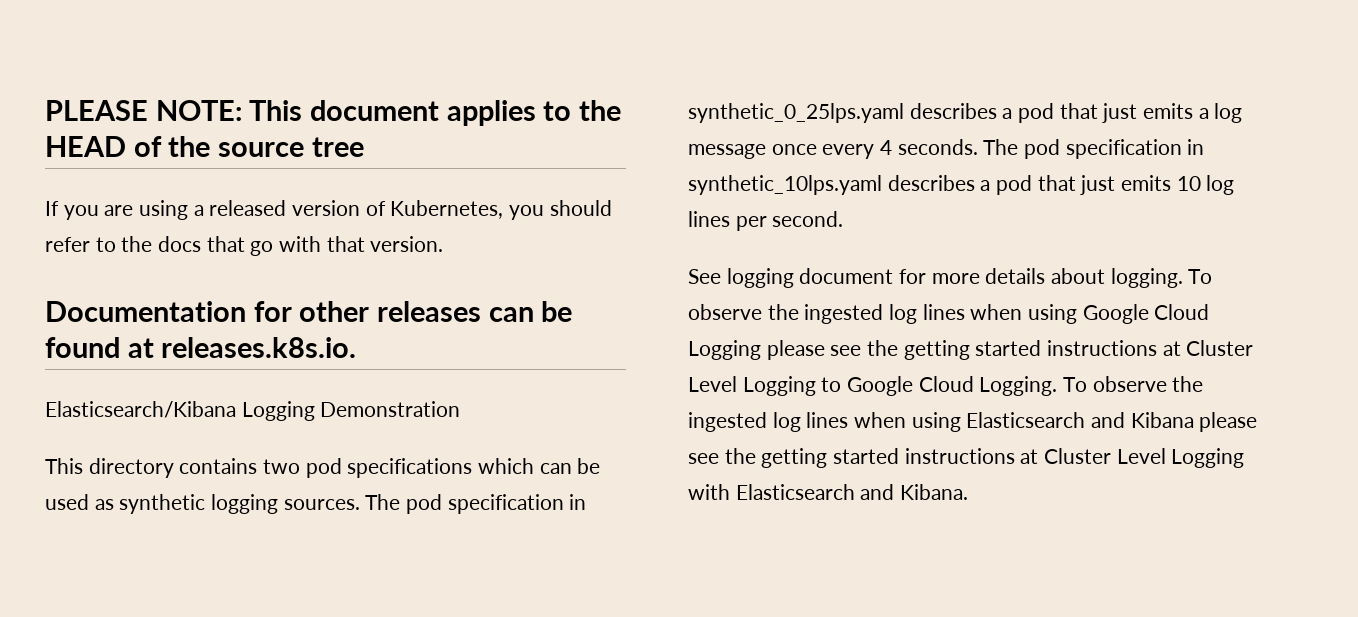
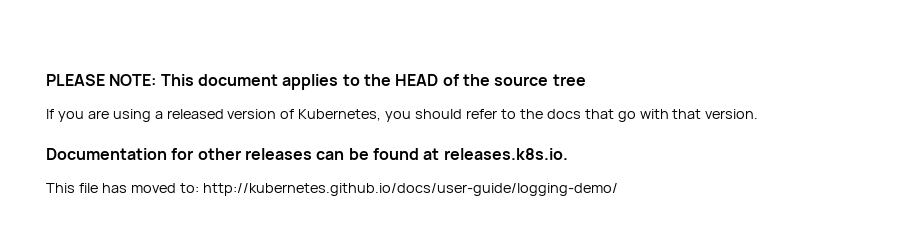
[45,401,461,421] [45,458,601,478] [45,494,587,514] [688,103,1243,123] [688,139,1205,159] [688,175,1235,195] [688,211,844,231] [688,268,1213,288] [688,304,1210,324] [688,340,1254,360] [688,376,1204,396] [688,412,1258,432] [688,448,1245,468] [688,484,969,500] Elasticsearch/Kibana Logging Demonstration // This directory contains two pod specifications which can be used as synthetic logging sources. The pod specification in synthetic_0_25lps.yaml describes a pod that just emits a log message once every 4 seconds. The pod specification in synthetic_10lps.yaml describes a pod that just emits 10 log lines per second. // See logging document for more details about logging. To observe the ingested log lines when using Google Cloud Logging please see the getting started instructions at Cluster Level Logging to Google Cloud Logging. To observe the ingested log lines when using Elasticsearch and Kibana please see the getting started instructions at Cluster Level Logging with Elasticsearch and Kibana. -> [46,183,618,196] This file has moved to: http://kubernetes.github.io/docs/user-guide/logging-demo/

